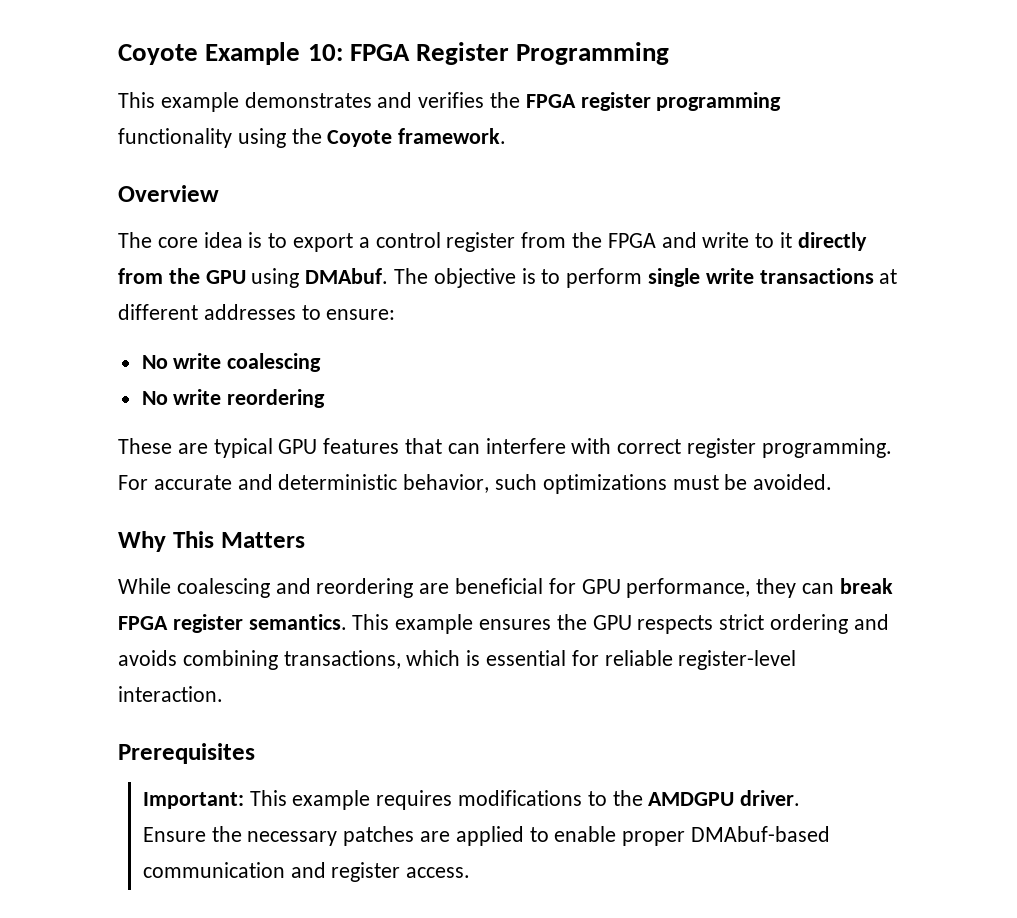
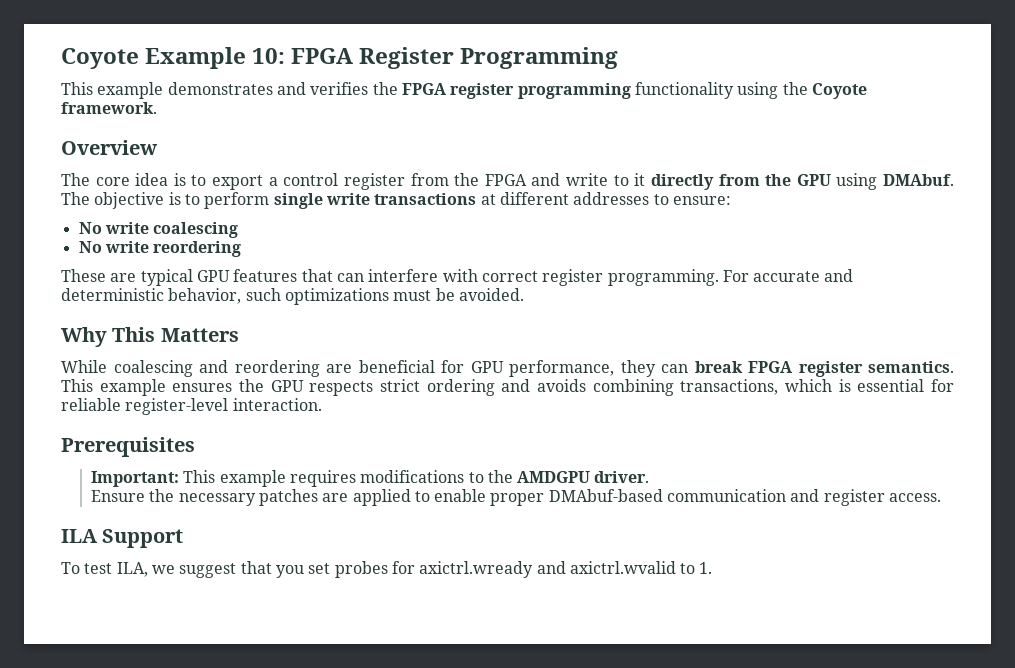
(471, 872) none -> [61,529,184,548] [61,561,713,578] // ILA Support // To test ILA, we suggest that you set probes for axictrl.wready and axictrl.wvalid to 1.

